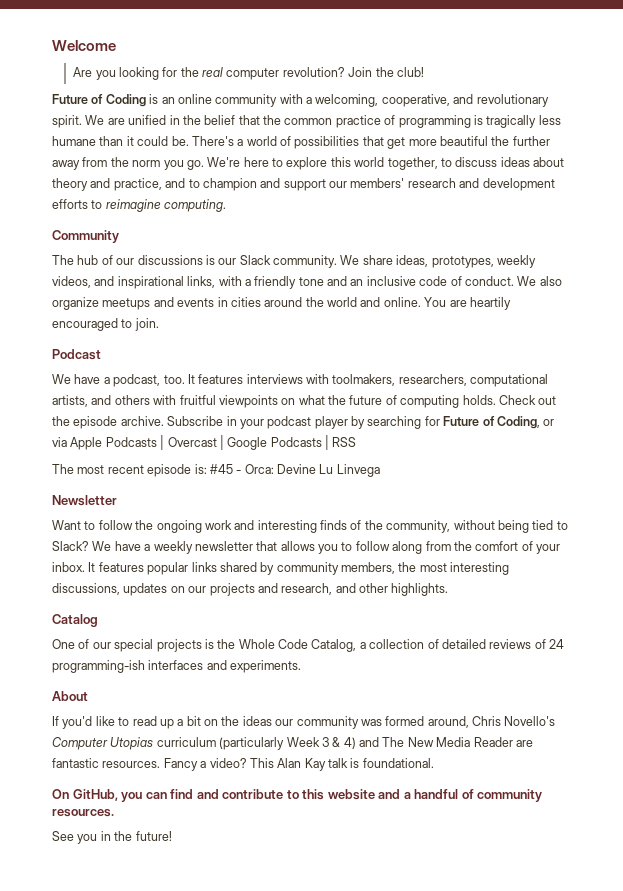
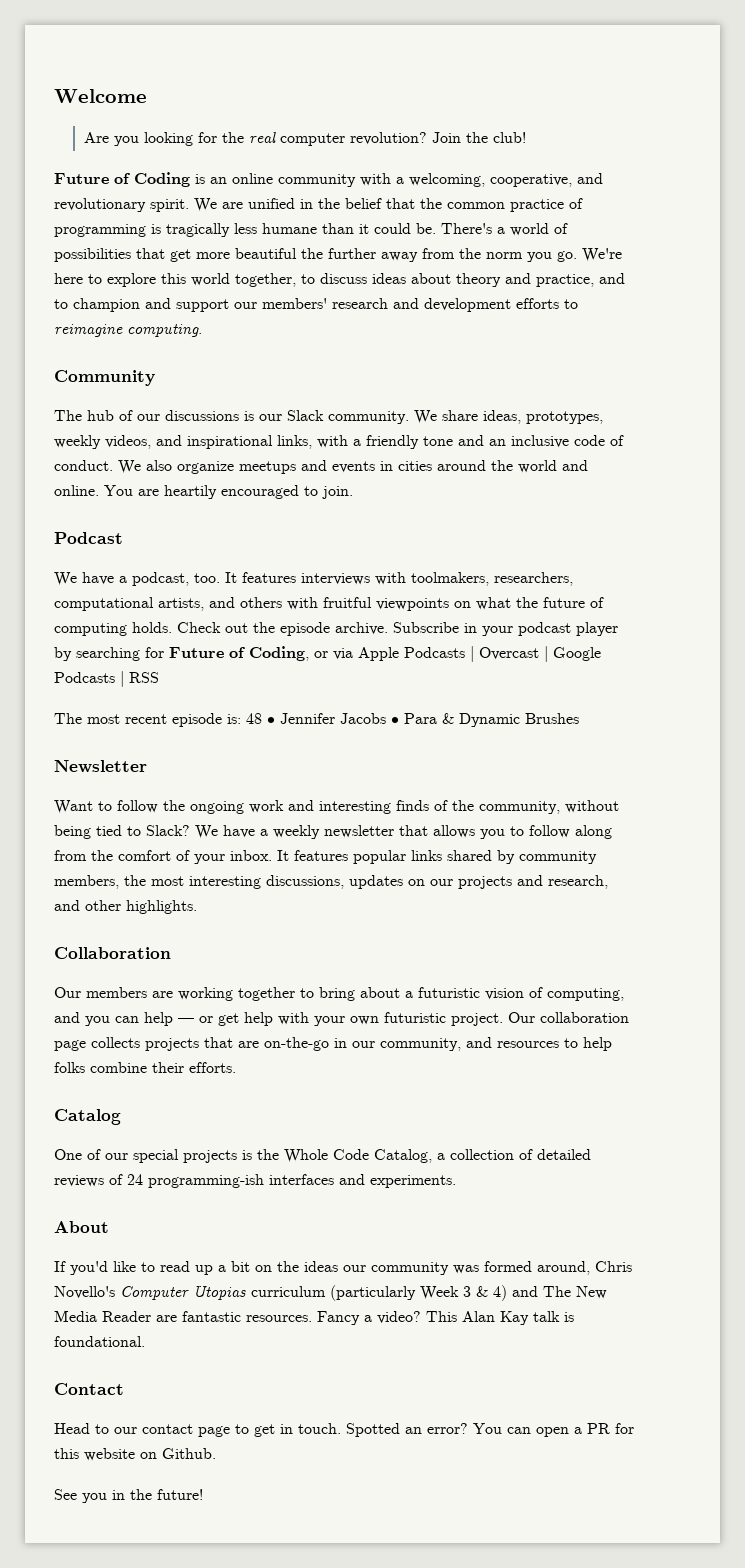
[209,464,380,477] #45 - Orca: Devine Lu Linvega -> [246,713,579,727] 48 • Jennifer Jacobs • Para & Dynamic Brushes
(449, 589) none -> [54,947,171,959] [54,987,624,1001] [54,1012,629,1026] [54,1037,612,1051] [54,1062,236,1073] // Collaboration // Our members are working together to bring about a futuristic vision of computing, and you can help — or get help with your own futuristic project. Our collaboration page collects projects that are on-the-go in our community, and resources to help folks combine their efforts.
[52,789,543,802] [52,809,114,817] On GitHub, you can find and contribute to this website and a handful of community resources. -> [54,1383,124,1395] [54,1423,634,1437] [54,1448,216,1461] Contact // Head to our contact page to get in touch. Spotted an error? You can open a PR for this website on Github.

